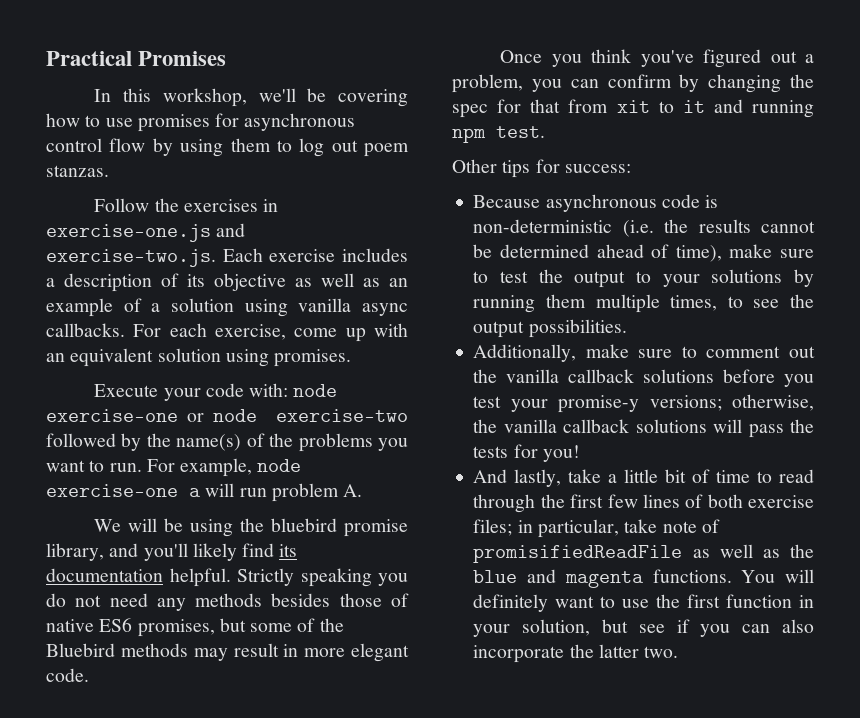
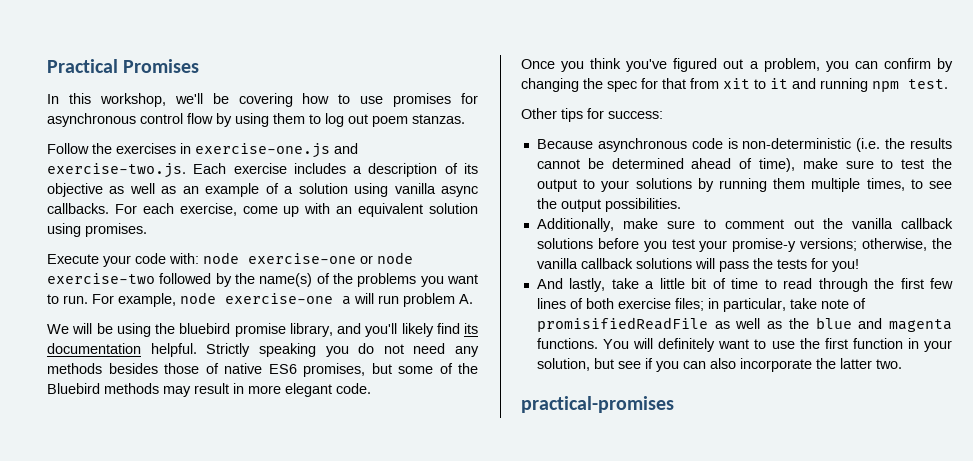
(679, 652) none -> [521,396,674,413] // practical-promises

